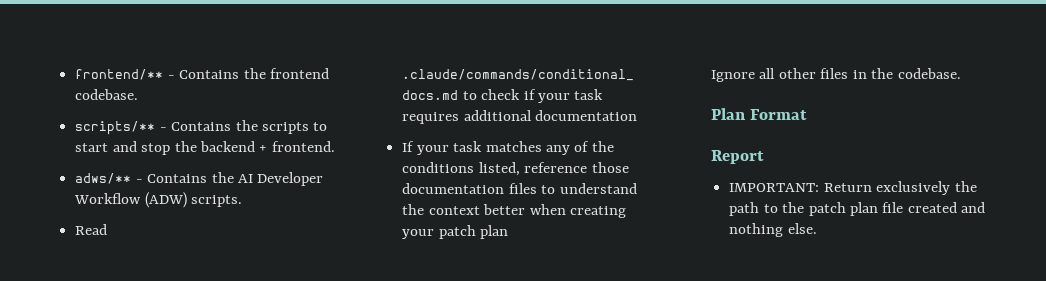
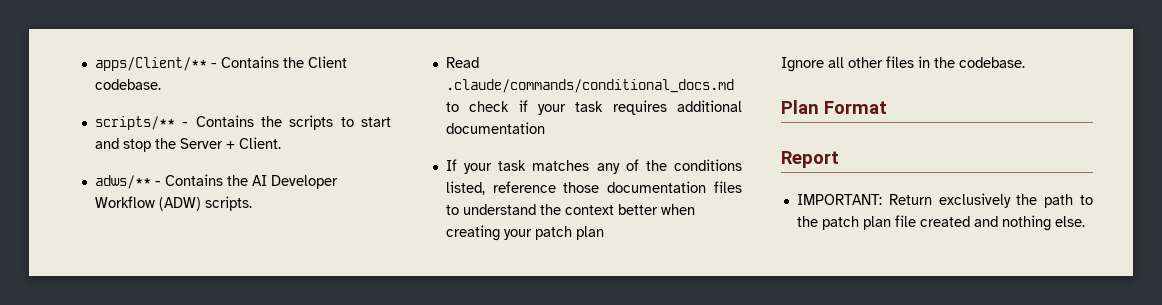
[75,68,329,80] frontend/** - Contains the frontend -> [94,56,347,71] apps/Client/** - Contains the Client
[199,141,335,152] backend + frontend. -> [179,137,281,149] Server + Client.

